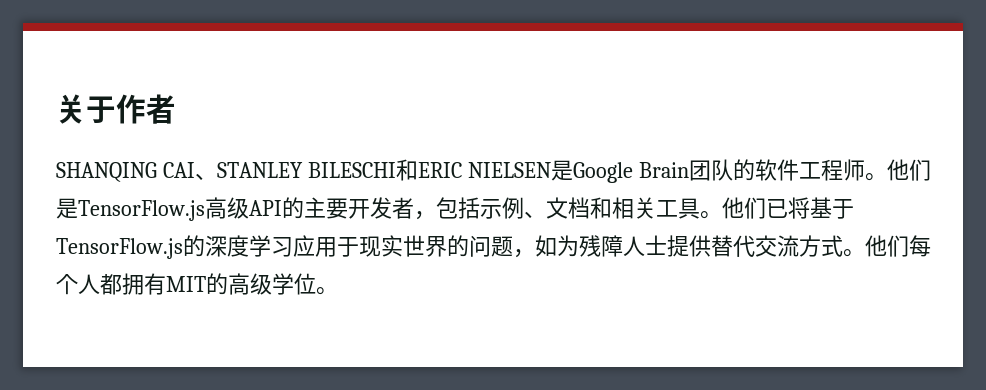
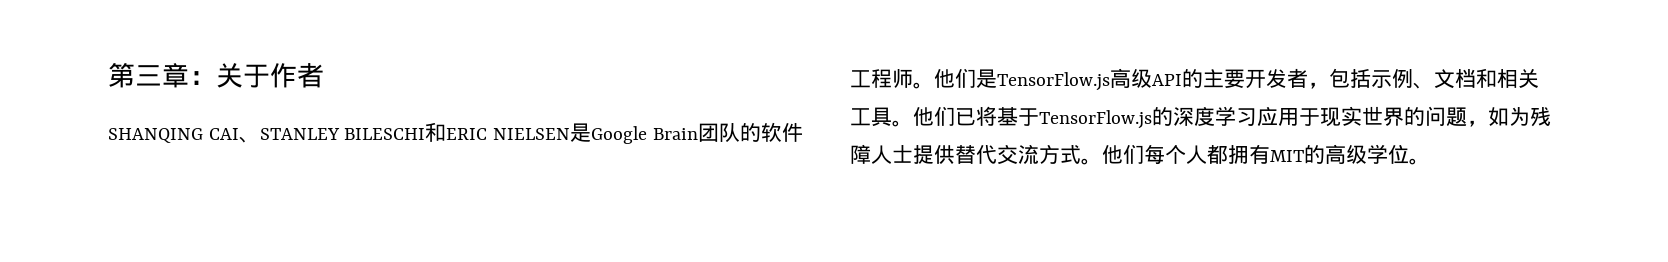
(56, 109) none -> [108,62,216,88] 第三章：

